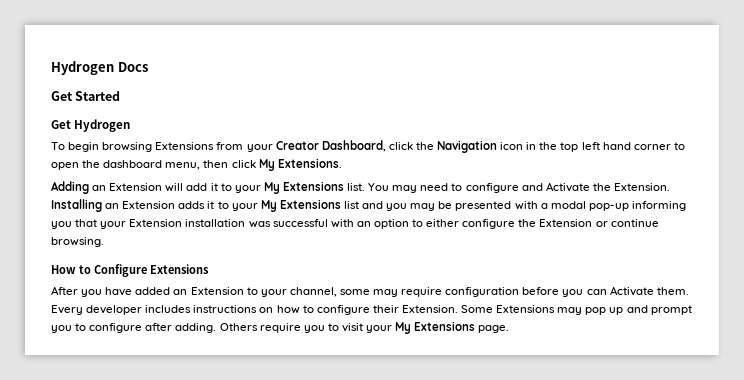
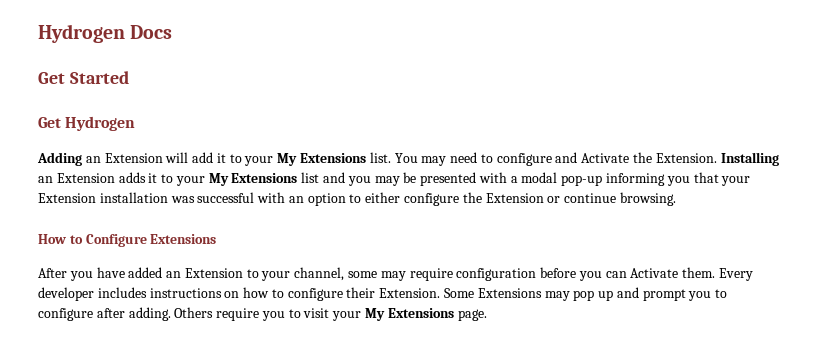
[51,140,685,153] [51,158,342,171] // To begin browsing Extensions from your Creator Dashboard, click the Navigation icon in the top left hand corner to open the dashboard menu, then click My Extensions. -> (136, 123) none

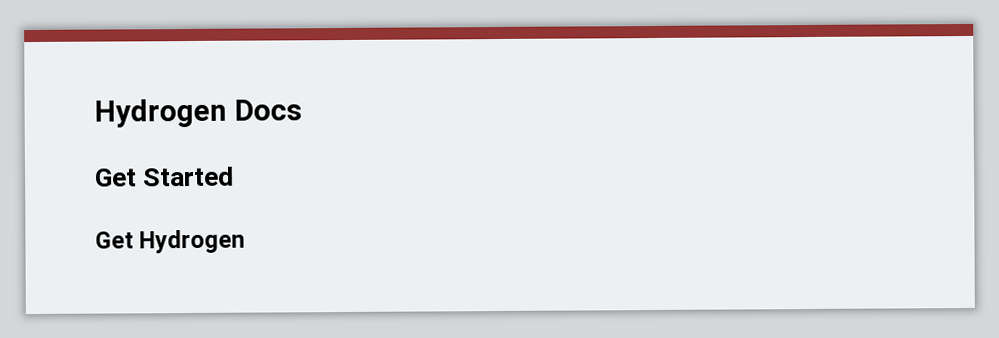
[37,152,779,166] [38,172,751,186] [38,192,676,206] [38,234,217,247] [38,267,754,281] [38,287,728,301] [38,307,487,321] // Adding an Extension will add it to your My Extensions list. You may need to configure and Activate the Extension. Installing an Extension adds it to your My Extensions list and you may be presented with a modal pop-up informing you that your Extension installation was successful with an option to either configure the Extension or continue browsing. // How to Configure Extensions // After you have added an Extension to your channel, some may require configuration before you can Activate them. Every developer includes instructions on how to configure their Extension. Some Extensions may pop up and prompt you to configure after adding. Others require you to visit your My Extensions page. -> (246, 241) none

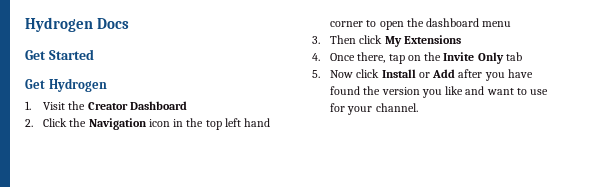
(246, 241) none -> [25,101,187,110] [25,118,271,130] [330,18,512,30] [312,35,461,47] [312,52,522,64] [312,69,533,81] [330,86,549,98] [330,103,418,115] // 1. Visit the Creator Dashboard // 2. Click the Navigation icon in the top left hand corner to open the dashboard menu // 3. Then click My Extensions // 4. Once there, tap on the Invite Only tab // 5. Now click Install or Add after you have found the version you like and want to use for your channel.

